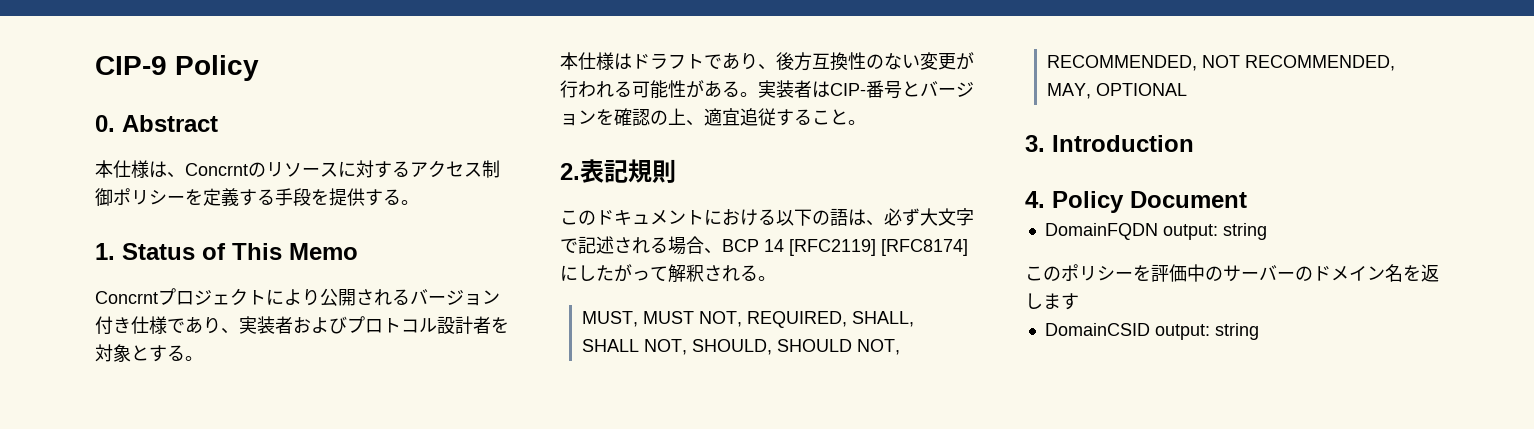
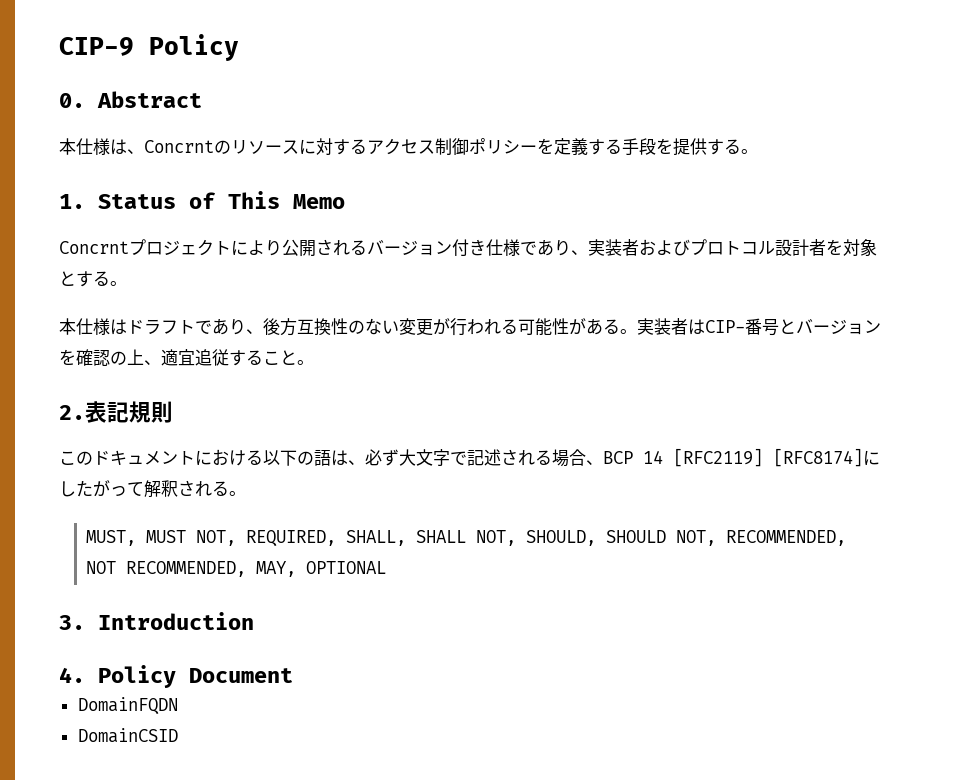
[1162,223,1267,240] [1025,264,1439,282] [1025,293,1079,310] output: string // このポリシーを評価中のサーバーのドメイン名を返します -> (178, 706) none
[1154,323,1259,340] output: string -> (178, 735) none

